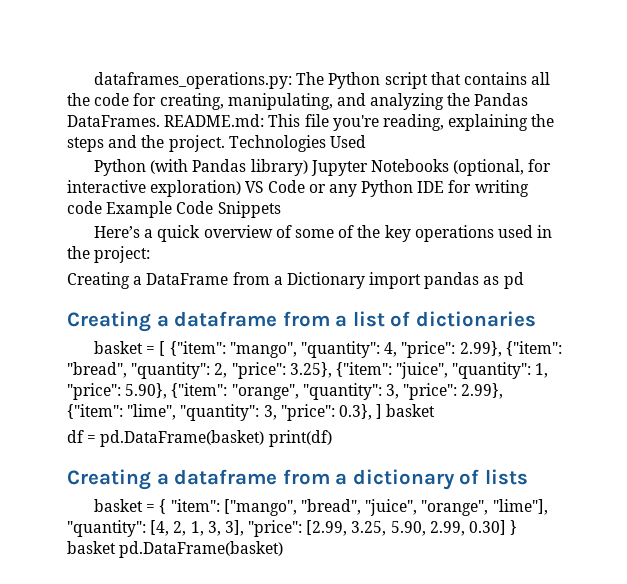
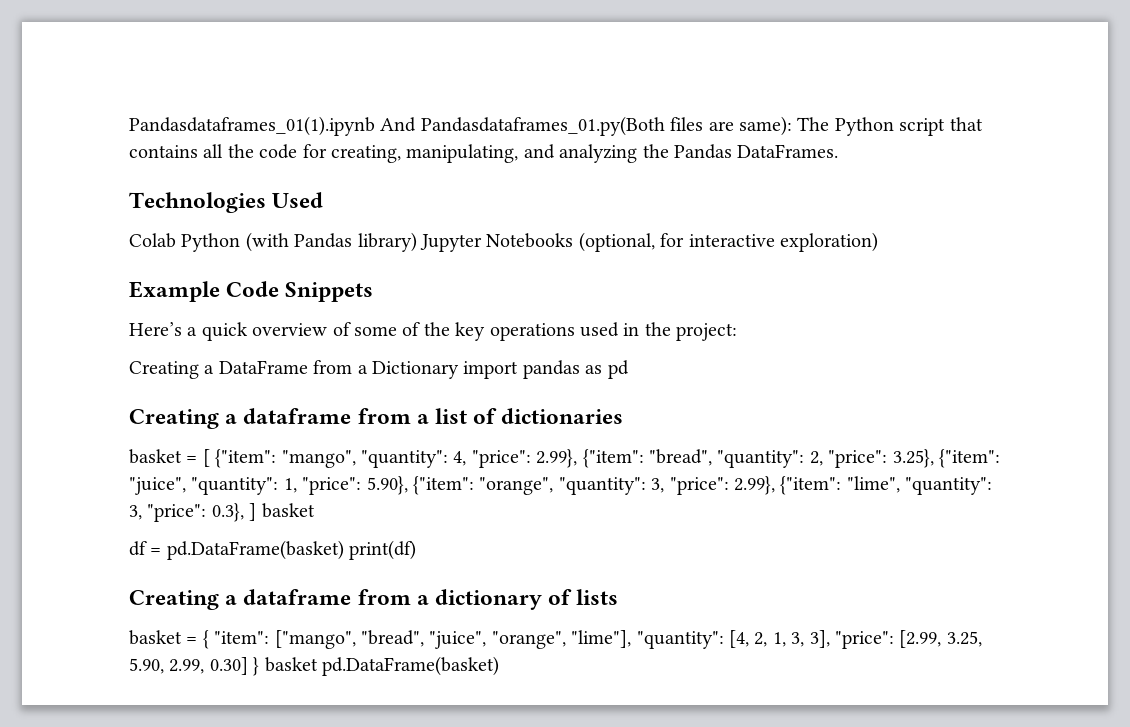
[94,72,293,89] dataframes_operations.py: -> [129,116,792,136] Pandasdataframes_01(1).ipynb And Pandasdataframes_01.py(Both files are same):
[164,114,555,131] [67,135,225,152] README.md: This file you're reading, explaining the steps and the project. -> (839, 151) //
(366, 141) none -> [129,233,176,248] Colab
[245,180,529,197] [67,201,102,214] VS Code or any Python IDE for writing code -> (878, 242) //

